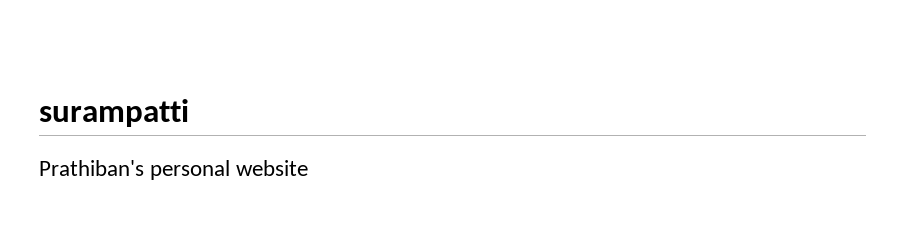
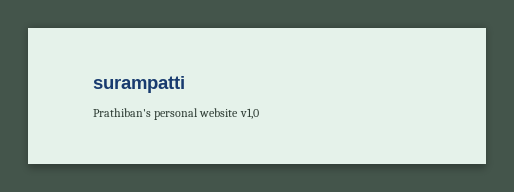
(309, 168) none -> [239,108,259,119] v1,0

